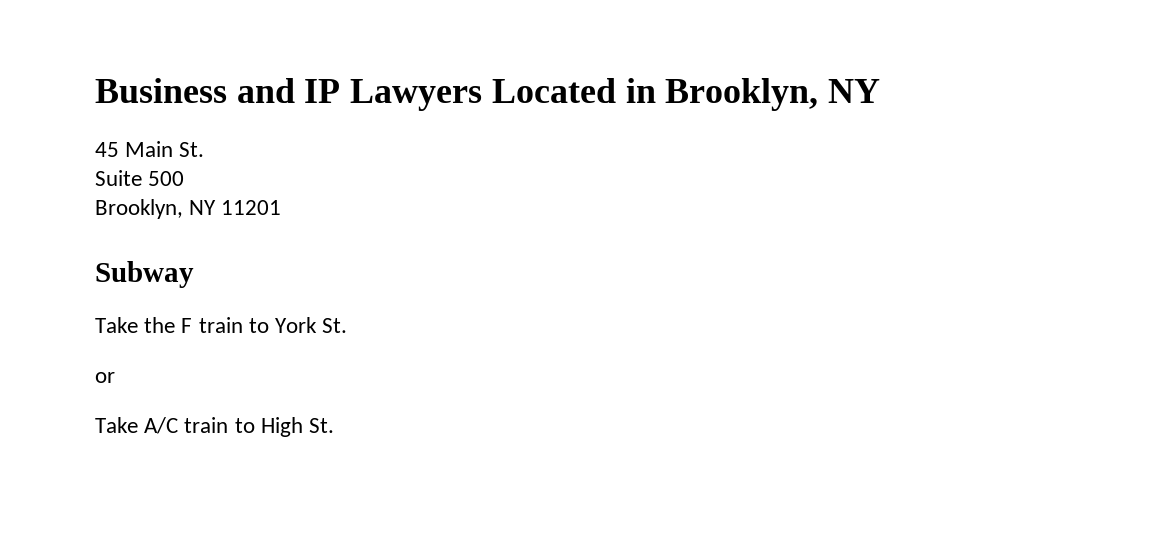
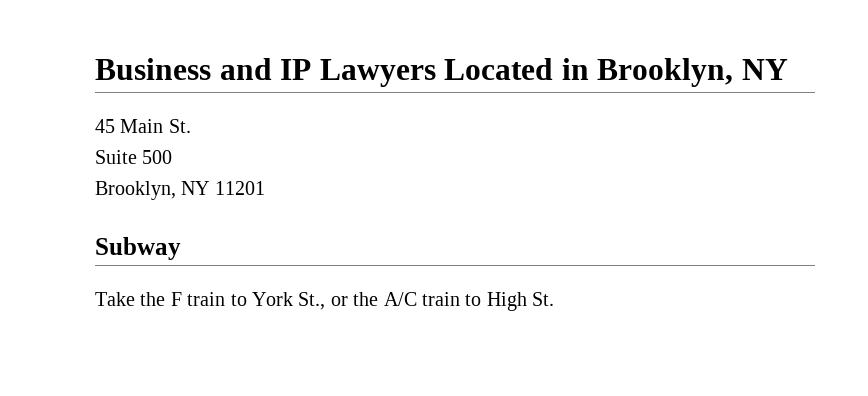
[322,318,348,333] St. // -> [298,292,326,310] St.,
[95,417,138,433] // Take -> [353,292,379,306] the

